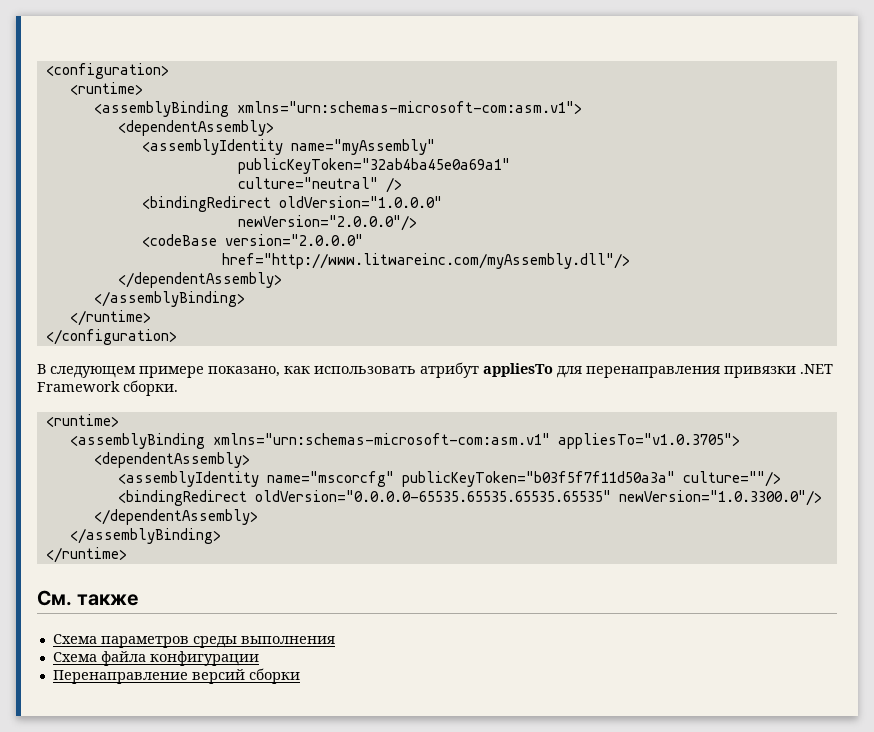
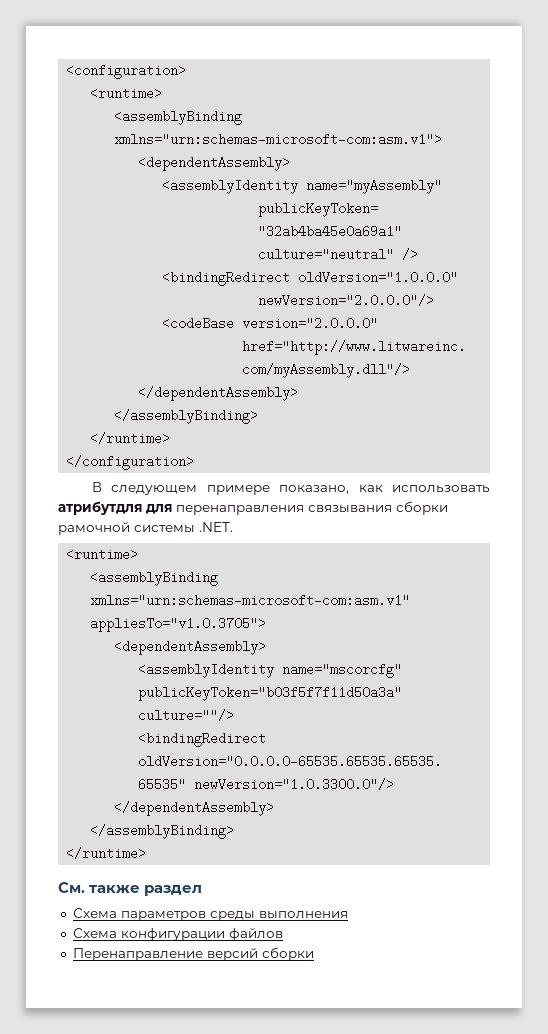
[420,362,833,378] [37,380,178,396] атрибут appliesTo для перенаправления привязки .NET Framework сборки. -> [58,501,448,515] [58,522,233,535] атрибутдля для перенаправления связывания сборки рамочной системы .NET.
(139, 600) none -> [144,885,203,896] раздел
[100,651,146,666] файла -> (117, 933) none
(259, 658) none -> [228,928,283,941] файлов

